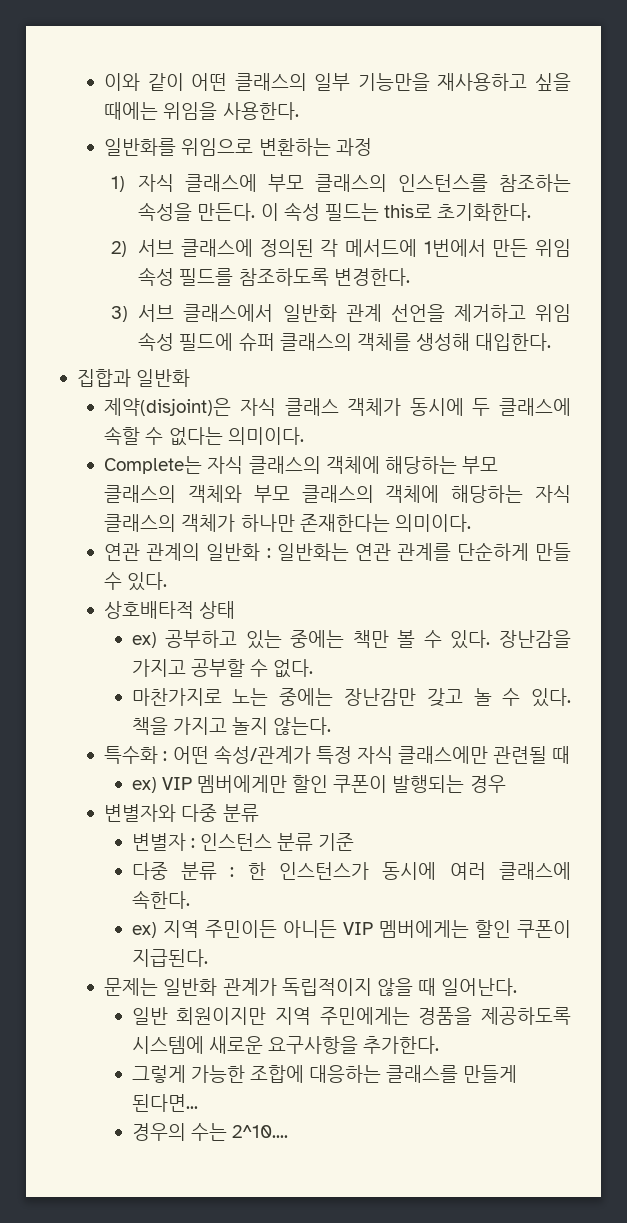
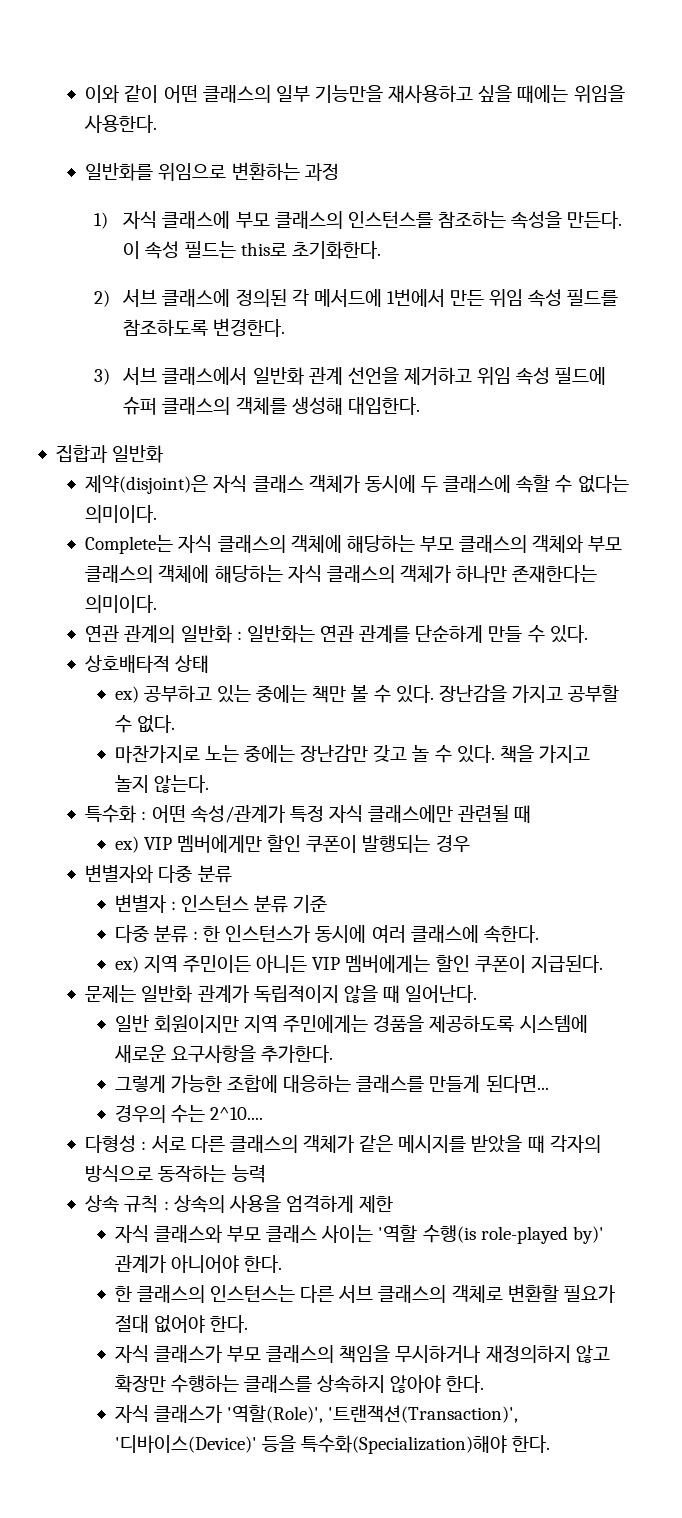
(288, 1131) none -> [85,1135,601,1153] [85,1165,266,1183] [85,1195,394,1213] [114,1225,604,1244] [114,1255,283,1273] [114,1284,615,1303] [114,1315,249,1333] [114,1345,610,1363] [114,1375,485,1393] [114,1405,519,1423] [114,1435,551,1454] // 다형성 : 서로 다른 클래스의 객체가 같은 메시지를 받았을 때 각자의 방식으로 동작하는 능력 // 상속 규칙 : 상속의 사용을 엄격하게 제한 // 자식 클래스와 부모 클래스 사이는 '역할 수행(is role-played by)' 관계가 아니어야 한다. // 한 클래스의 인스턴스는 다른 서브 클래스의 객체로 변환할 필요가 절대 없어야 한다. // 자식 클래스가 부모 클래스의 책임을 무시하거나 재정의하지 않고 확장만 수행하는 클래스를 상속하지 않아야 한다. // 자식 클래스가 '역할(Role)', '트랜잭션(Transaction)', '디바이스(Device)' 등을 특수화(Specialization)해야 한다.

